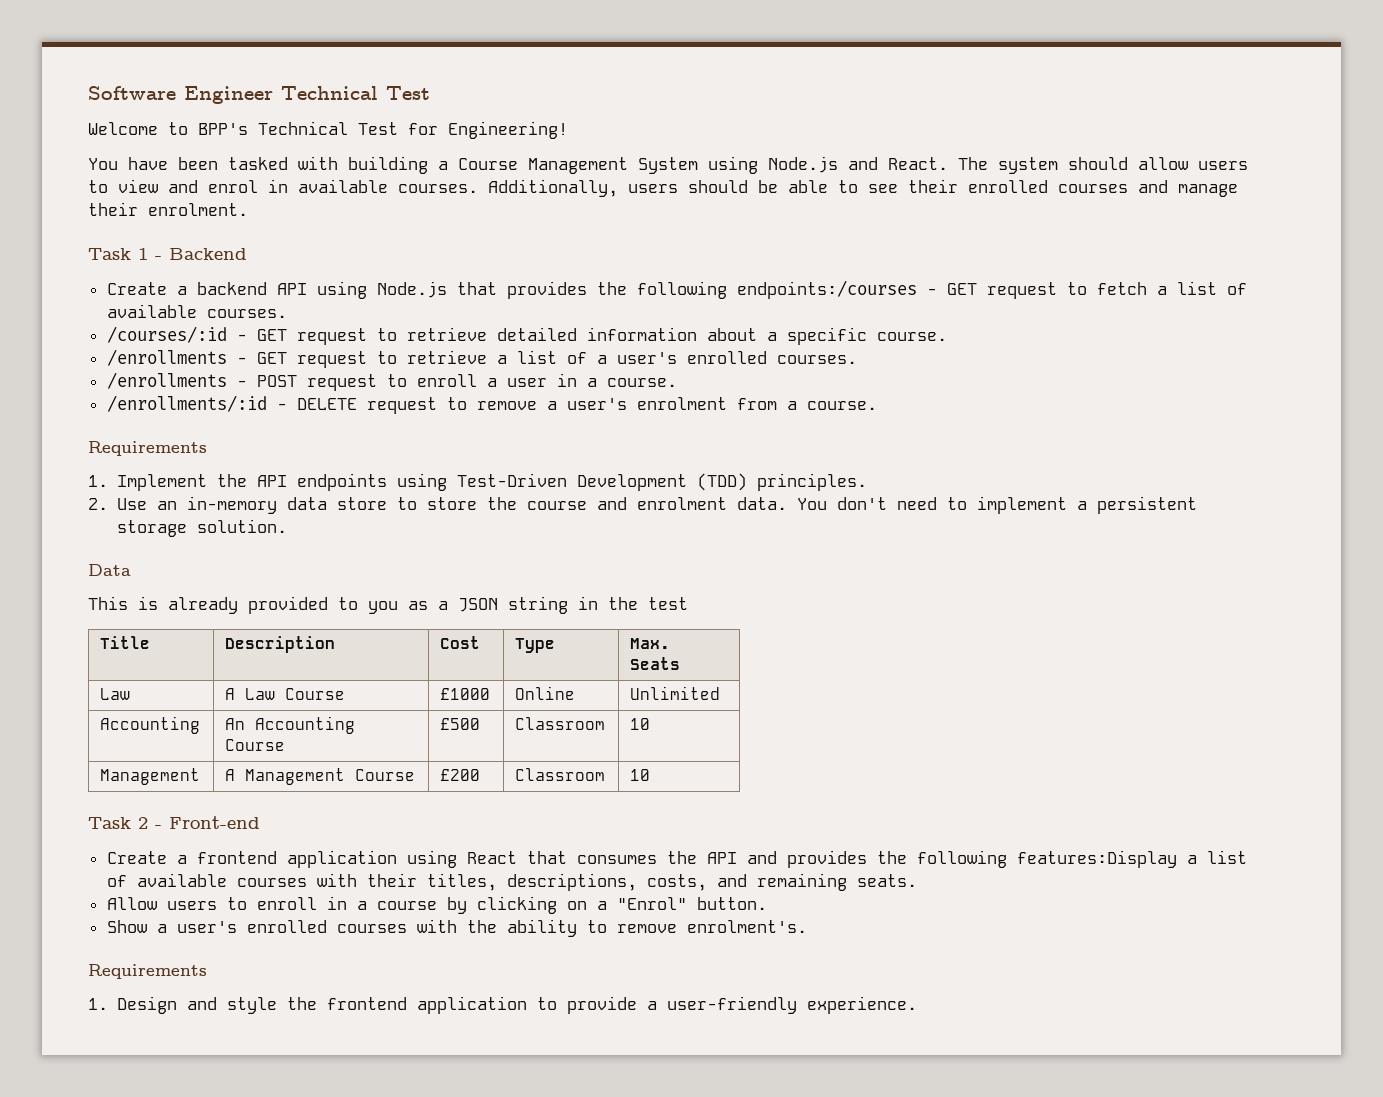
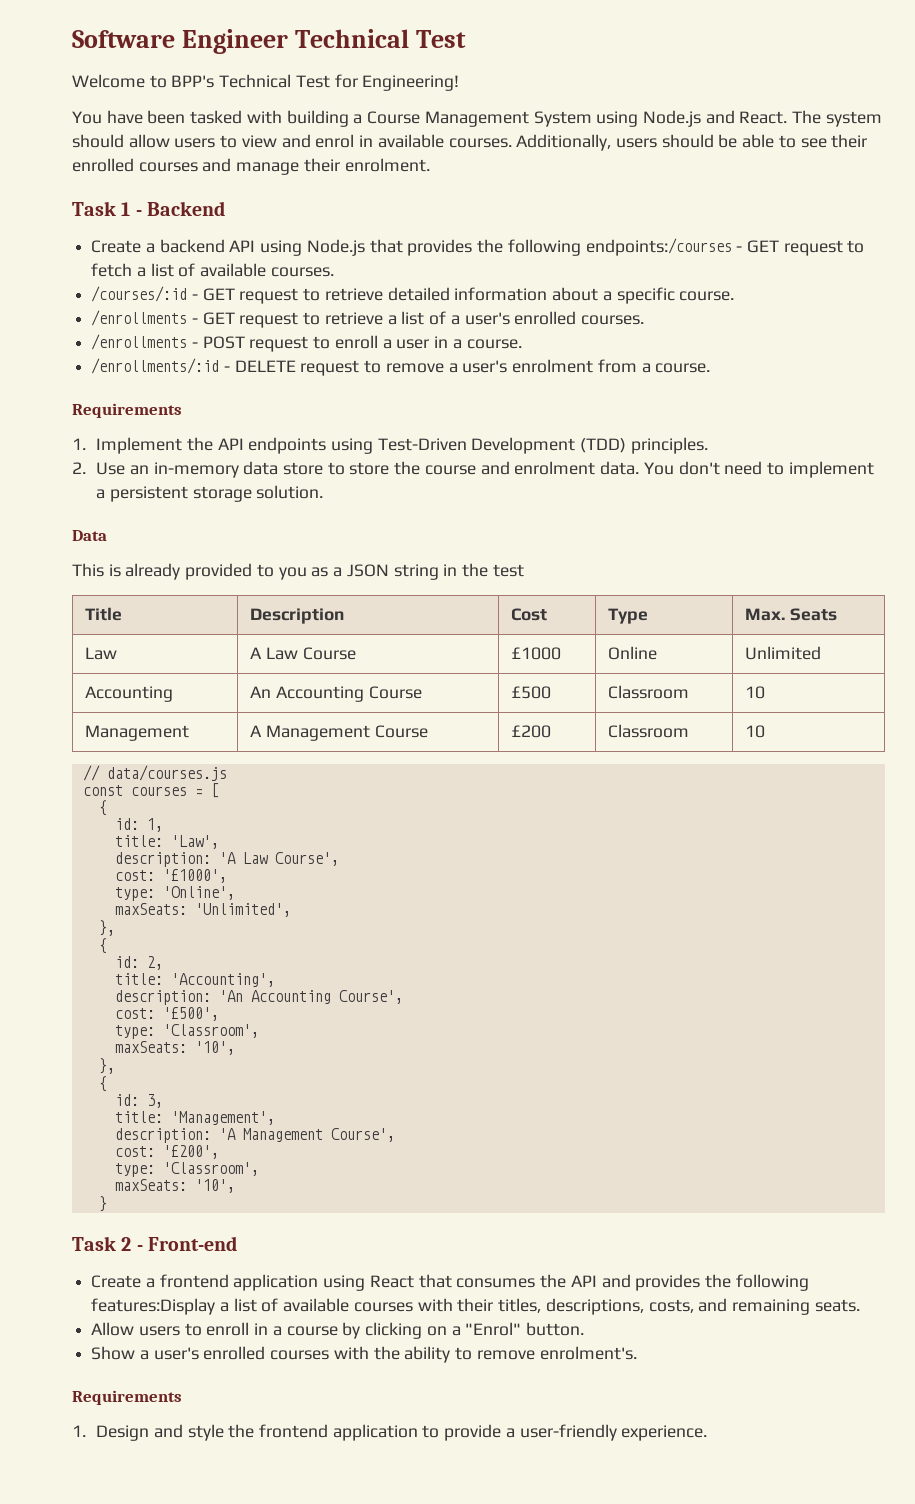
(651, 775) none -> [82,765,227,781] [82,783,219,798] [98,800,107,816] [114,818,163,832] [114,835,219,849] [114,852,339,867] [114,869,227,883] [114,886,235,901] [114,903,291,917] [98,920,115,936] [98,938,107,954] [114,956,163,970] [114,973,275,987] [114,990,403,1005] [114,1007,219,1021] [114,1024,259,1039] [114,1041,235,1055] [98,1058,115,1074] [98,1076,107,1092] [114,1094,163,1108] [114,1111,275,1125] [114,1128,395,1143] [114,1145,219,1159] [114,1162,259,1177] [114,1179,235,1193] [98,1196,107,1212] // // data/courses.js // const courses = [ // { // id: 1, // title: 'Law', // description: 'A Law Course', // cost: '£1000', // type: 'Online', // maxSeats: 'Unlimited', // }, // { // id: 2, // title: 'Accounting', // description: 'An Accounting Course', // cost: '£500', // type: 'Classroom', // maxSeats: '10', // }, // { // id: 3, // title: 'Management', // description: 'A Management Course', // cost: '£200', // type: 'Classroom', // maxSeats: '10', // }

